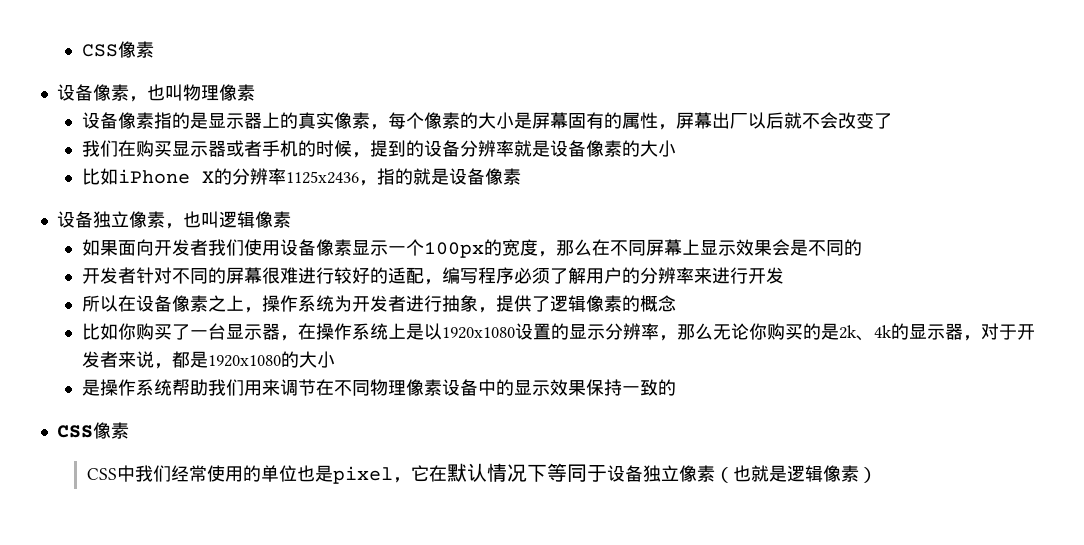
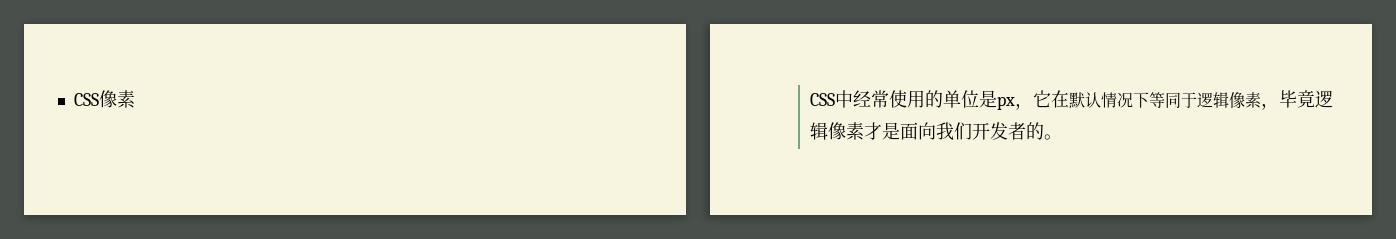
[81,41,154,58] [56,84,255,102] [81,112,892,130] [81,140,676,158] [81,168,521,186] [56,211,291,229] [81,239,862,258] [81,267,784,285] [81,295,676,313] [81,323,1035,341] [81,351,335,369] [81,379,676,396] [56,422,129,439] CSS像素 // 设备像素，也叫物理像素 // 设备像素指的是显示器上的真实像素，每个像素的大小是屏幕固有的属性，屏幕出厂以后就不会改变了 // 我们在购买显示器或者手机的时候，提到的设备分辨率就是设备像素的大小 // 比如iPhone X的分辨率1125x2436，指的就是设备像素 // 设备独立像素，也叫逻辑像素 // 如果面向开发者我们使用设备像素显示一个100px的宽度，那么在不同屏幕上显示效果会是不同的 // 开发者针对不同的屏幕很难进行较好的适配，编写程序必须了解用户的分辨率来进行开发 // 所以在设备像素之上，操作系统为开发者进行抽象，提供了逻辑像素的概念 // 比如你购买了一台显示器，在操作系统上是以1920x1080设置的显示分辨率，那么无论你购买的是2k、4k的显示器，对于开发者来说，都是1920x1080的大小 // 是操作系统帮助我们用来调节在不同物理像素设备中的显示效果保持一致的 // CSS像素 -> [73,90,135,108] CSS像素
[134,465,171,482] 我们 -> (854, 99) none
[296,465,393,484] 也是pixel -> [979,90,1016,110] 是px
[606,465,877,483] 设备独立像素（也就是逻辑像素） -> [1197,90,1334,110] [810,122,1063,140] 逻辑像素，毕竟逻辑像素才是面向我们开发者的。

